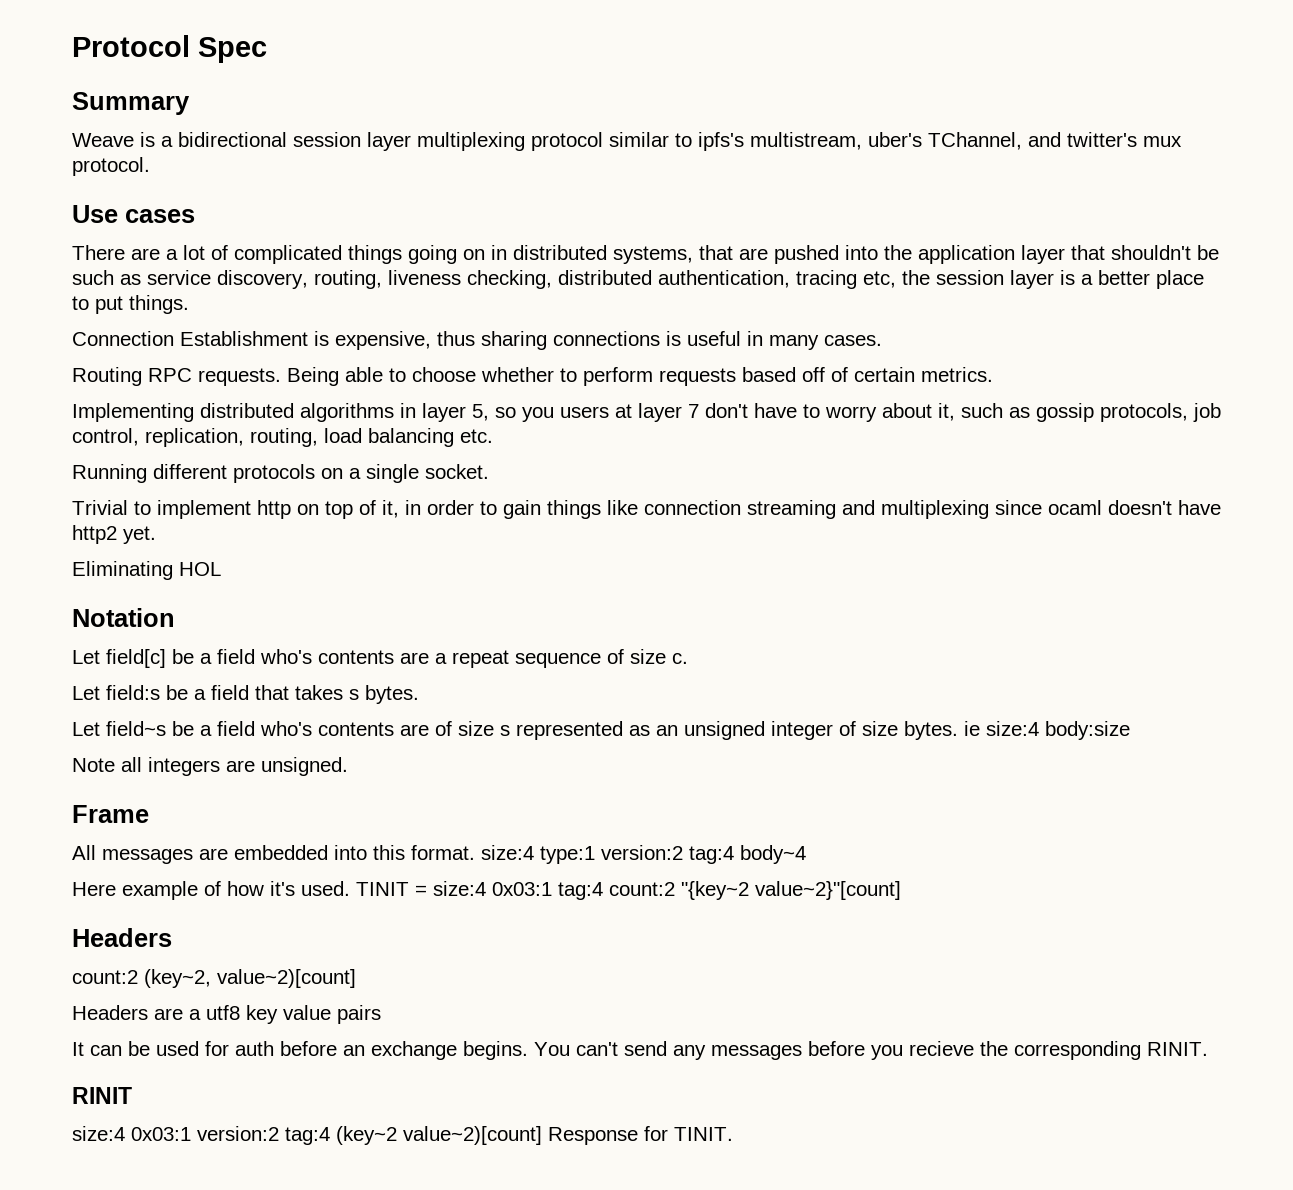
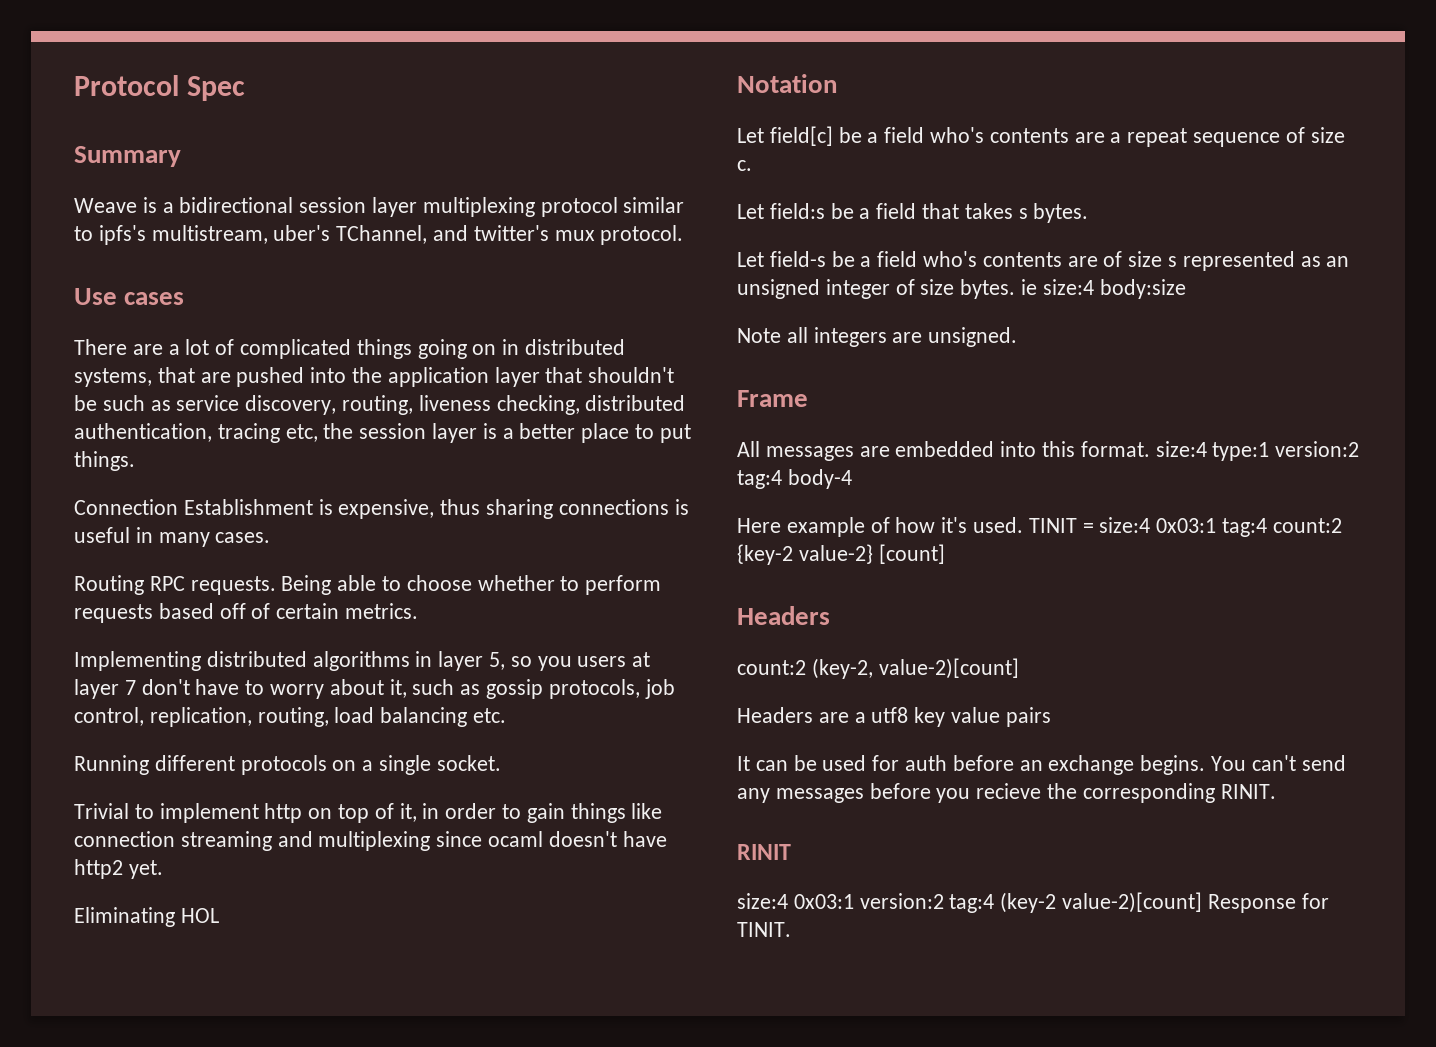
[106,721,166,736] field~s -> [769,251,826,267] field-s
[740,845,806,864] body~4 -> [787,469,852,489] body-4
[681,881,901,900] "{key~2 value~2}"[count] -> [737,544,945,565] {key-2 value-2} [count]
[144,969,356,988] (key~2, value~2)[count] -> [811,658,1019,679] (key-2, value-2)[count]
[336,1126,542,1145] (key~2 value~2)[count] -> [1000,892,1203,913] (key-2 value-2)[count]

